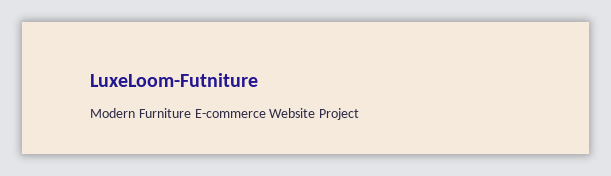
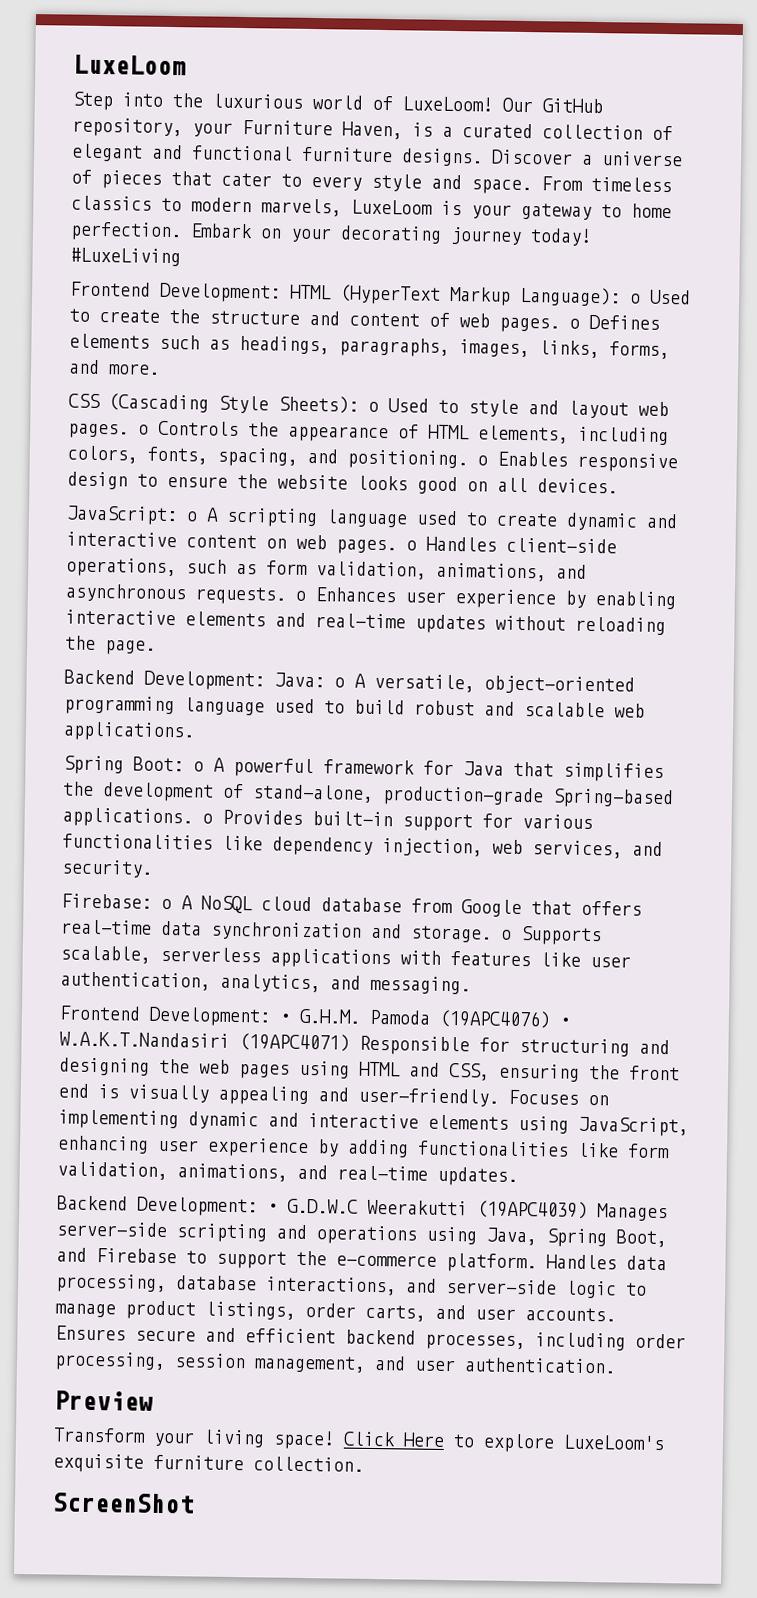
[90,73,258,87] [90,108,360,120] LuxeLoom-Futniture // Modern Furniture E-commerce Website Project -> [73,54,186,76] [72,91,603,114] [72,117,673,141] [71,143,683,167] [71,169,672,195] [71,195,672,220] [70,221,592,246] [70,247,181,267] [70,281,691,307] [69,308,660,333] [69,333,670,360] [68,359,160,375] [68,393,669,419] [68,420,669,446] [67,445,678,473] [67,471,618,495] [66,505,678,531] [66,531,617,555] [66,557,587,582] [65,583,676,610] [65,609,666,636] [65,635,156,655] [64,669,635,695] [64,695,645,718] [63,721,195,742] [63,755,664,783] [63,781,674,809] [62,807,593,832] [62,833,663,859] [61,859,153,878] [61,893,642,918] [61,919,602,946] [60,945,631,969] [60,971,471,995] [59,1005,570,1029] [59,1031,670,1057] [59,1057,680,1082] [58,1083,609,1107] [58,1109,689,1137] [57,1135,670,1159] [57,1161,518,1187] [57,1195,668,1222] [56,1221,667,1248] [56,1247,667,1273] [56,1273,647,1299] [55,1300,616,1322] [55,1325,686,1351] [54,1351,616,1374] [54,1390,153,1411] [53,1427,665,1453] [53,1453,364,1473] [52,1492,194,1514] LuxeLoom // Step into the luxurious world of LuxeLoom! Our GitHub repository, your Furniture Haven, is a curated collection of elegant and functional furniture designs. Discover a universe of pieces that cater to every style and space. From timeless classics to modern marvels, LuxeLoom is your gateway to home perfection. Embark on your decorating journey today! #LuxeLiving // Frontend Development: HTML (HyperText Markup Language): o Used to create the structure and content of web pages. o Defines elements such as headings, paragraphs, images, links, forms, and more. // CSS (Cascading Style Sheets): o Used to style and layout web pages. o Controls the appearance of HTML elements, including colors, fonts, spacing, and positioning. o Enables responsive design to ensure the website looks good on all devices. // JavaScript: o A scripting language used to create dynamic and interactive content on web pages. o Handles client-side operations, such as form validation, animations, and asynchronous requests. o Enhances user experience by enabling interactive elements and real-time updates without reloading the page. // Backend Development: Java: o A versatile, object-oriented programming language used to build robust and scalable web applications. // Spring Boot: o A powerful framework for Java that simplifies the development of stand-alone, production-grade Spring-based applications. o Provides built-in support for various functionalities like dependency injection, web services, and security. // Firebase: o A NoSQL cloud database from Google that offers real-time data synchronization and storage. o Supports scalable, serverless applications with features like user authentication, analytics, and messaging. // Frontend Development: • G.H.M. Pamoda (19APC4076) • W.A.K.T.Nandasiri (19APC4071) Responsible for structuring and designing the web pages using HTML and CSS, ensuring the front end is visually appealing and user-friendly. Focuses on implementing dynamic and interactive elements using JavaScript, enhancing user experience by adding functionalities like form validation, animations, and real-time updates. // Backend Development: • G.D.W.C Weerakutti (19APC4039) Manages server-side scripting and operations using Java, Spring Boot, and Firebase to support the e-commerce platform. Handles data processing, database interactions, and server-side logic to manage product listings, order carts, and user accounts. Ensures secure and efficient backend processes, including order processing, session management, and user authentication. // Preview // Transform your living space! Click Here to explore LuxeLoom's exquisite furniture collection. // ScreenShot

